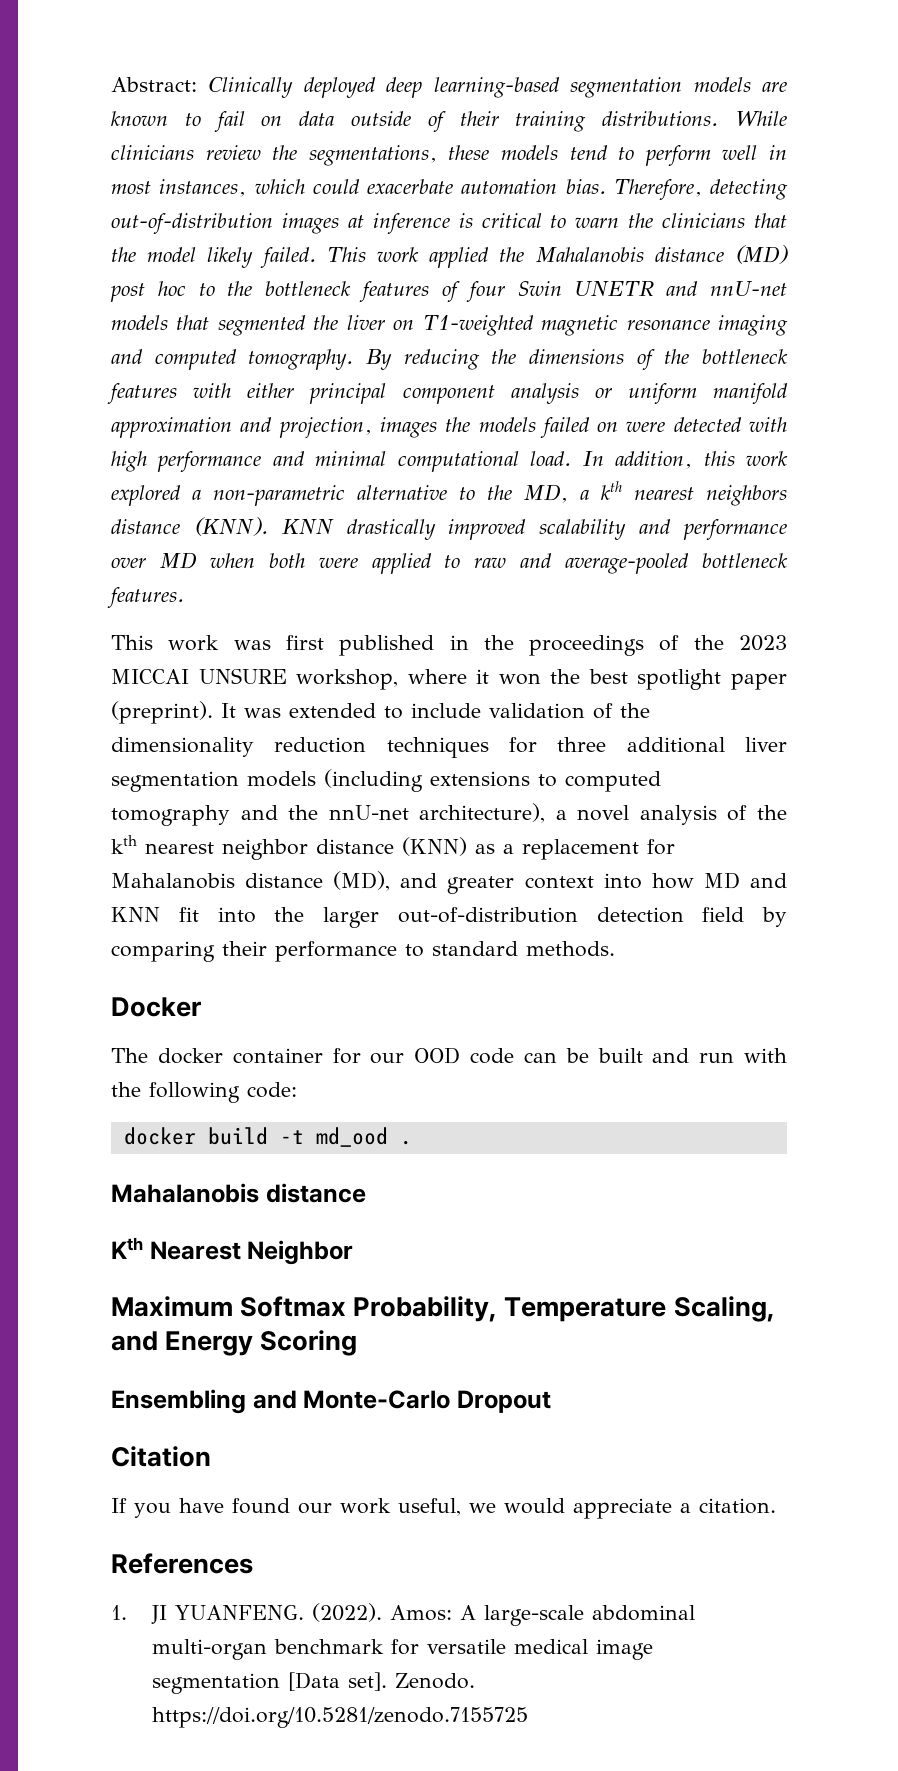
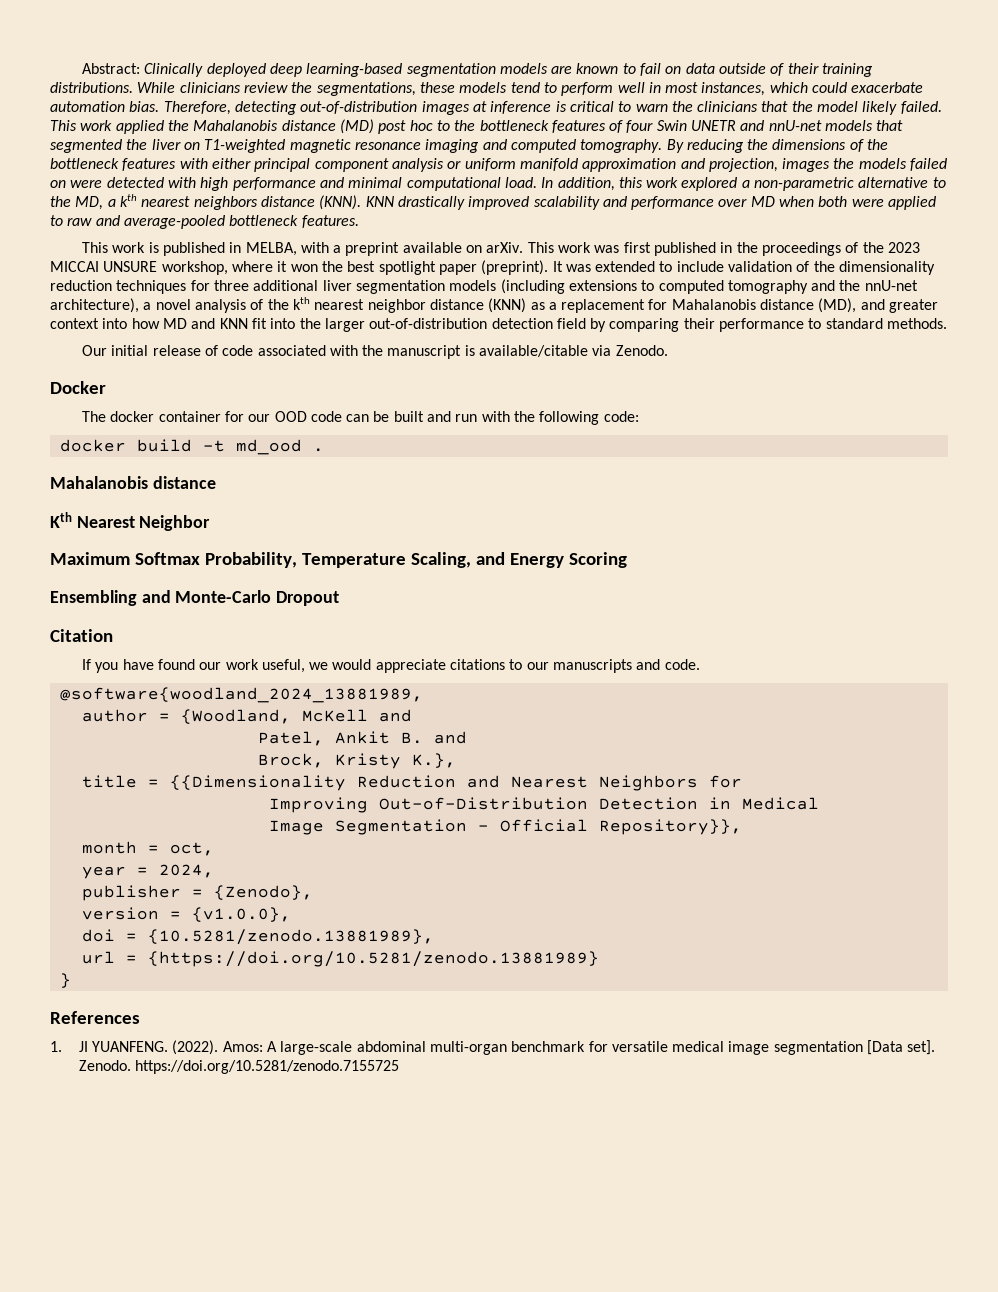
(220, 643) none -> [148,242,592,256] is published in MELBA, with a preprint available on arXiv. This work
(615, 949) none -> [81,345,668,359] // Our initial release of code associated with the manuscript is available/citable via Zenodo.
[680,1498,776,1514] a citation. -> [450,659,700,673] [59,687,423,703] [81,709,412,724] [257,731,467,746] [257,753,456,769] [81,775,742,791] [268,797,819,813] [268,819,742,835] [81,841,214,856] [81,864,214,879] [81,885,313,901] [81,907,291,922] [81,929,434,945] [81,951,599,967] [59,973,71,988] citations to our manuscripts and code. // @software{woodland_2024_13881989, // author = {Woodland, McKell and // Patel, Ankit B. and // Brock, Kristy K.}, // title = {{Dimensionality Reduction and Nearest Neighbors for // Improving Out-of-Distribution Detection in Medical // Image Segmentation - Official Repository}}, // month = oct, // year = 2024, // publisher = {Zenodo}, // version = {v1.0.0}, // doi = {10.5281/zenodo.13881989}, // url = {https://doi.org/10.5281/zenodo.13881989} // }

